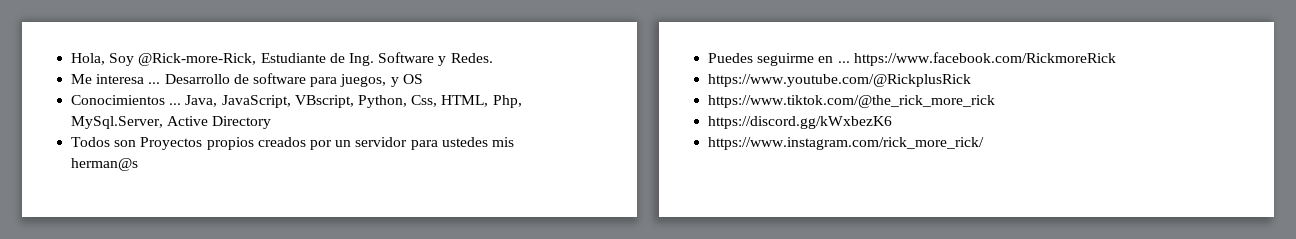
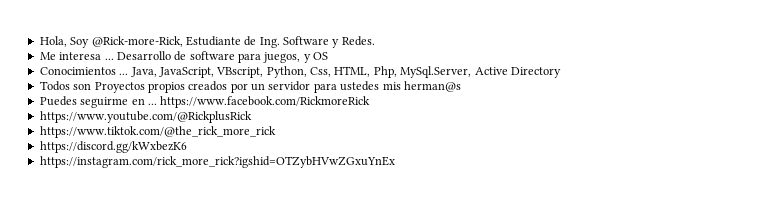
[708,137,985,150] https://www.instagram.com/rick_more_rick/ -> [39,156,395,168] https://instagram.com/rick_more_rick?igshid=OTZybHVwZGxuYnEx

